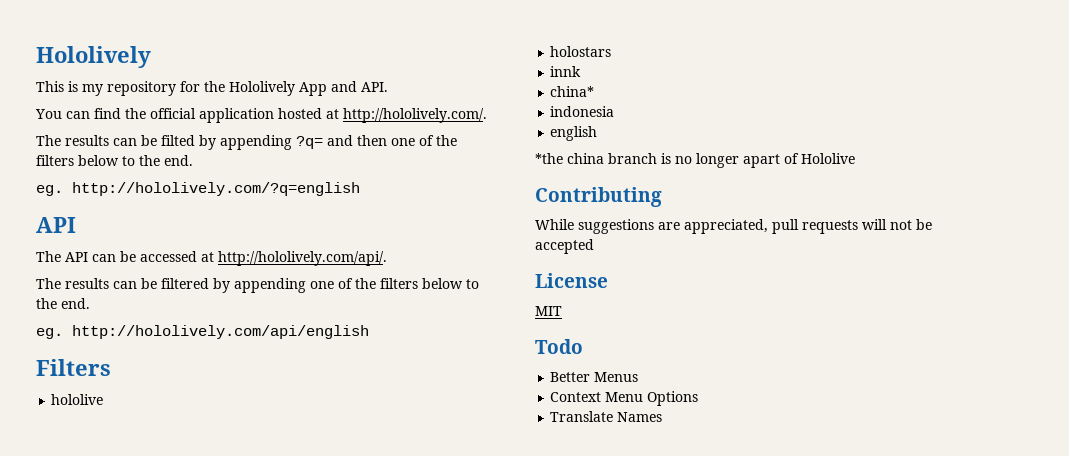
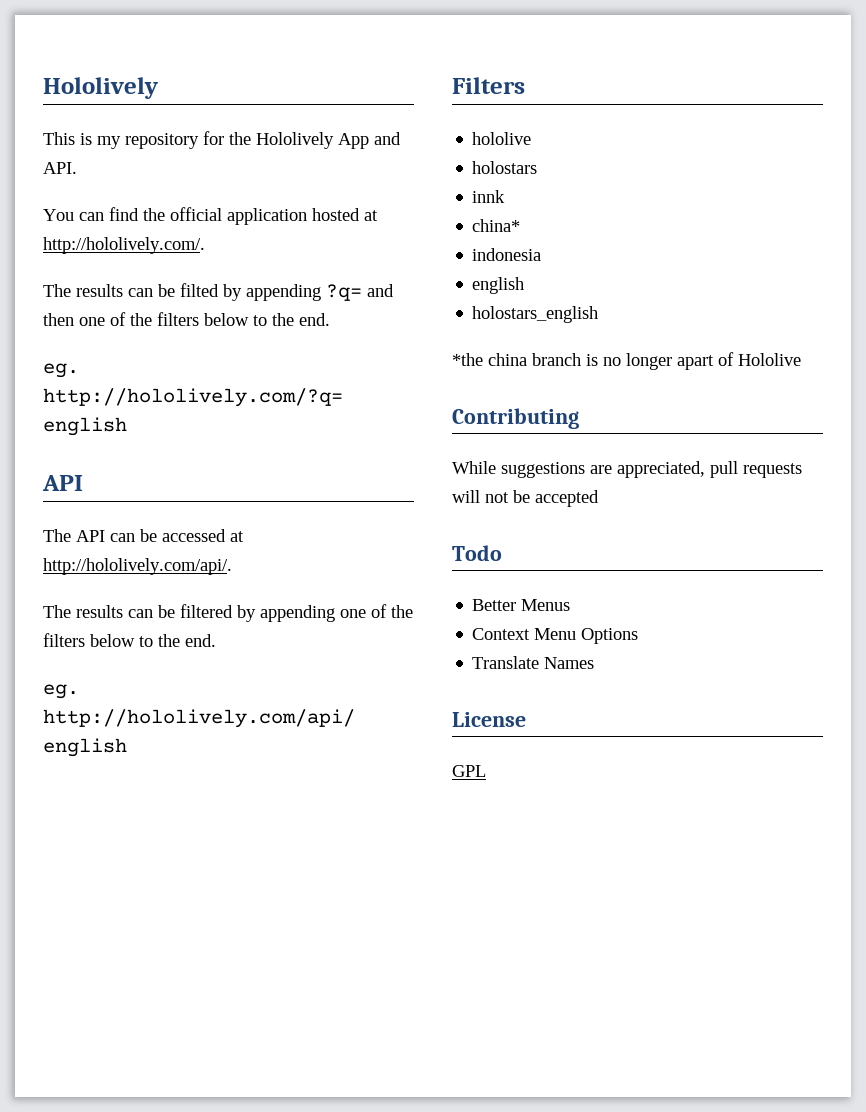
(598, 133) none -> [472,306,599,323] // holostars_english
[535,273,608,288] [535,306,562,316] // License // MIT -> (599, 498) none
(663, 417) none -> [452,712,526,727] [452,765,486,777] // License // GPL

